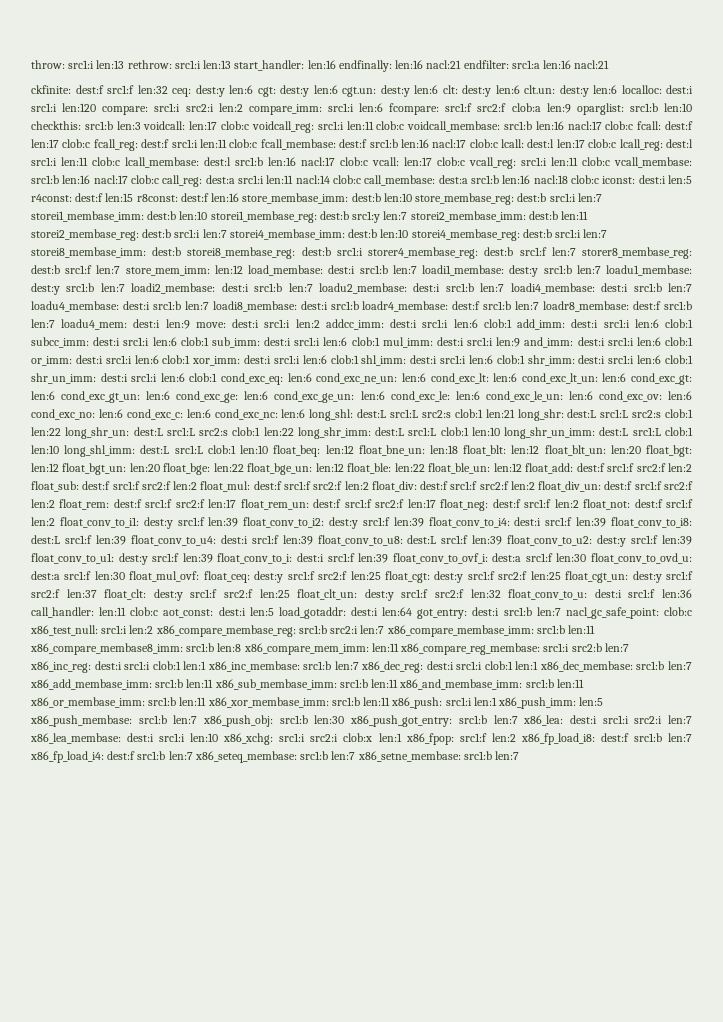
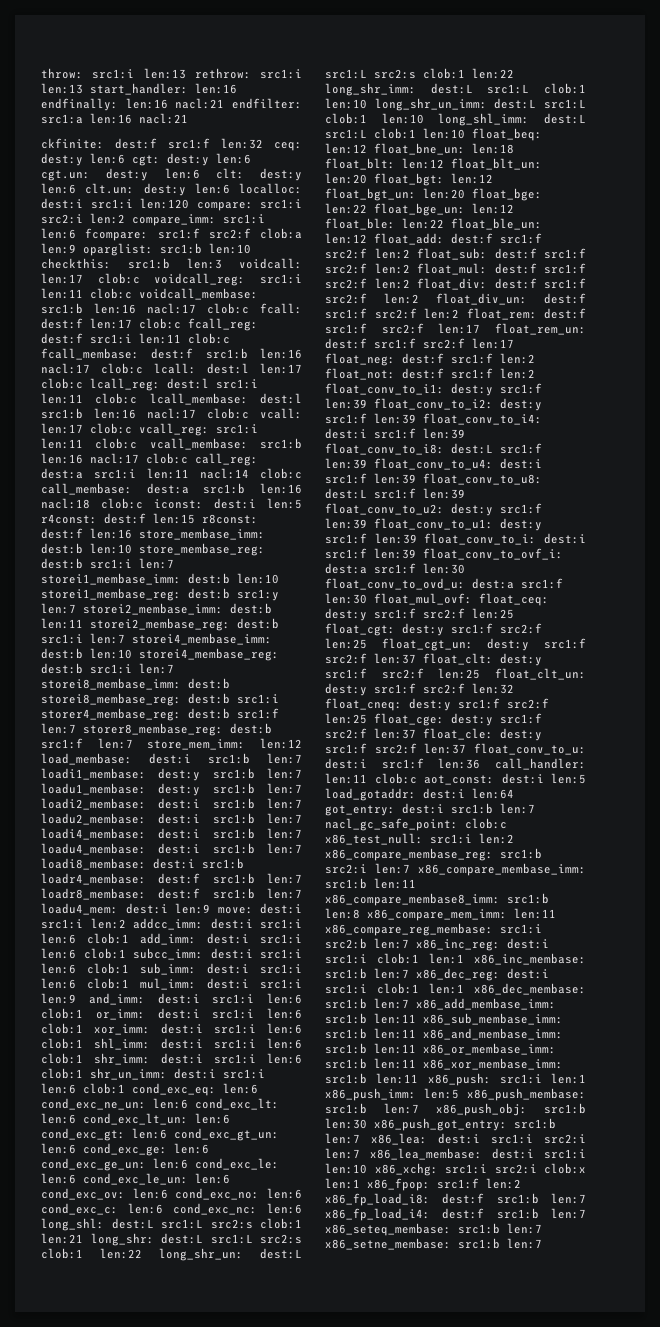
(501, 593) none -> [325,698,549,711] [325,713,542,726] [325,728,542,741] [325,743,467,754] float_cneq: dest:y src1:f src2:f len:25 float_cge: dest:y src1:f src2:f len:37 float_cle: dest:y src1:f src2:f len:37

